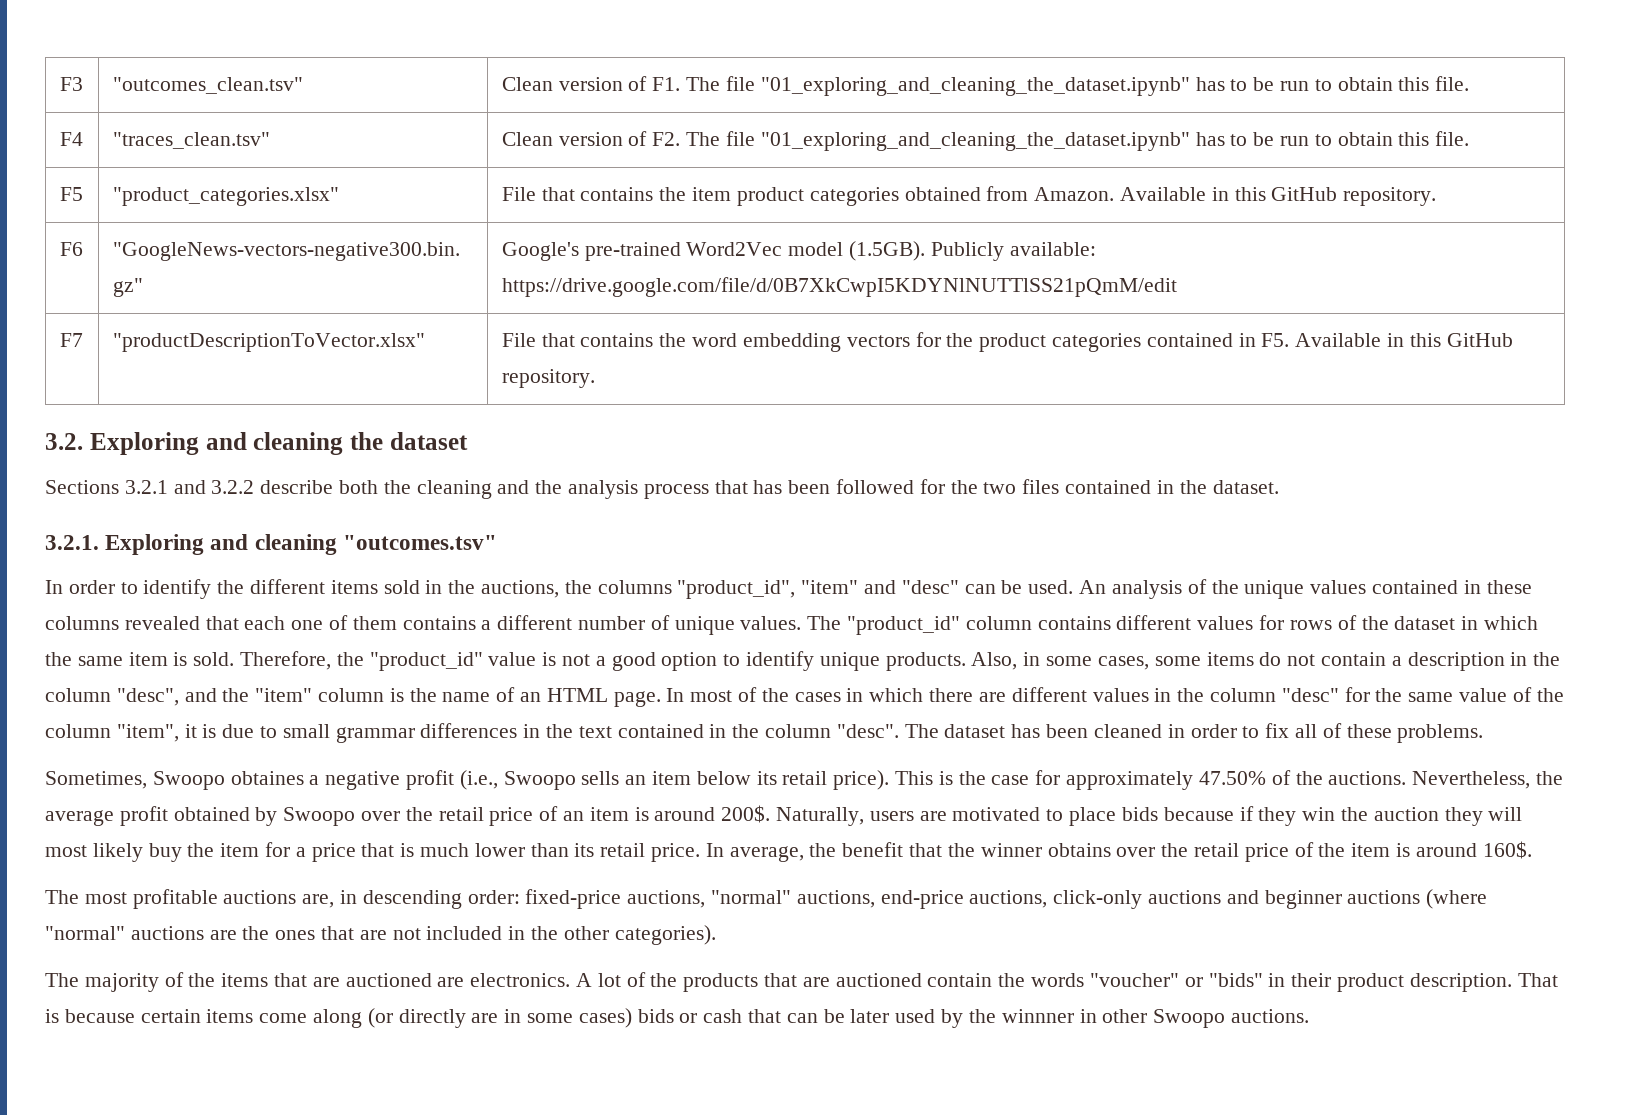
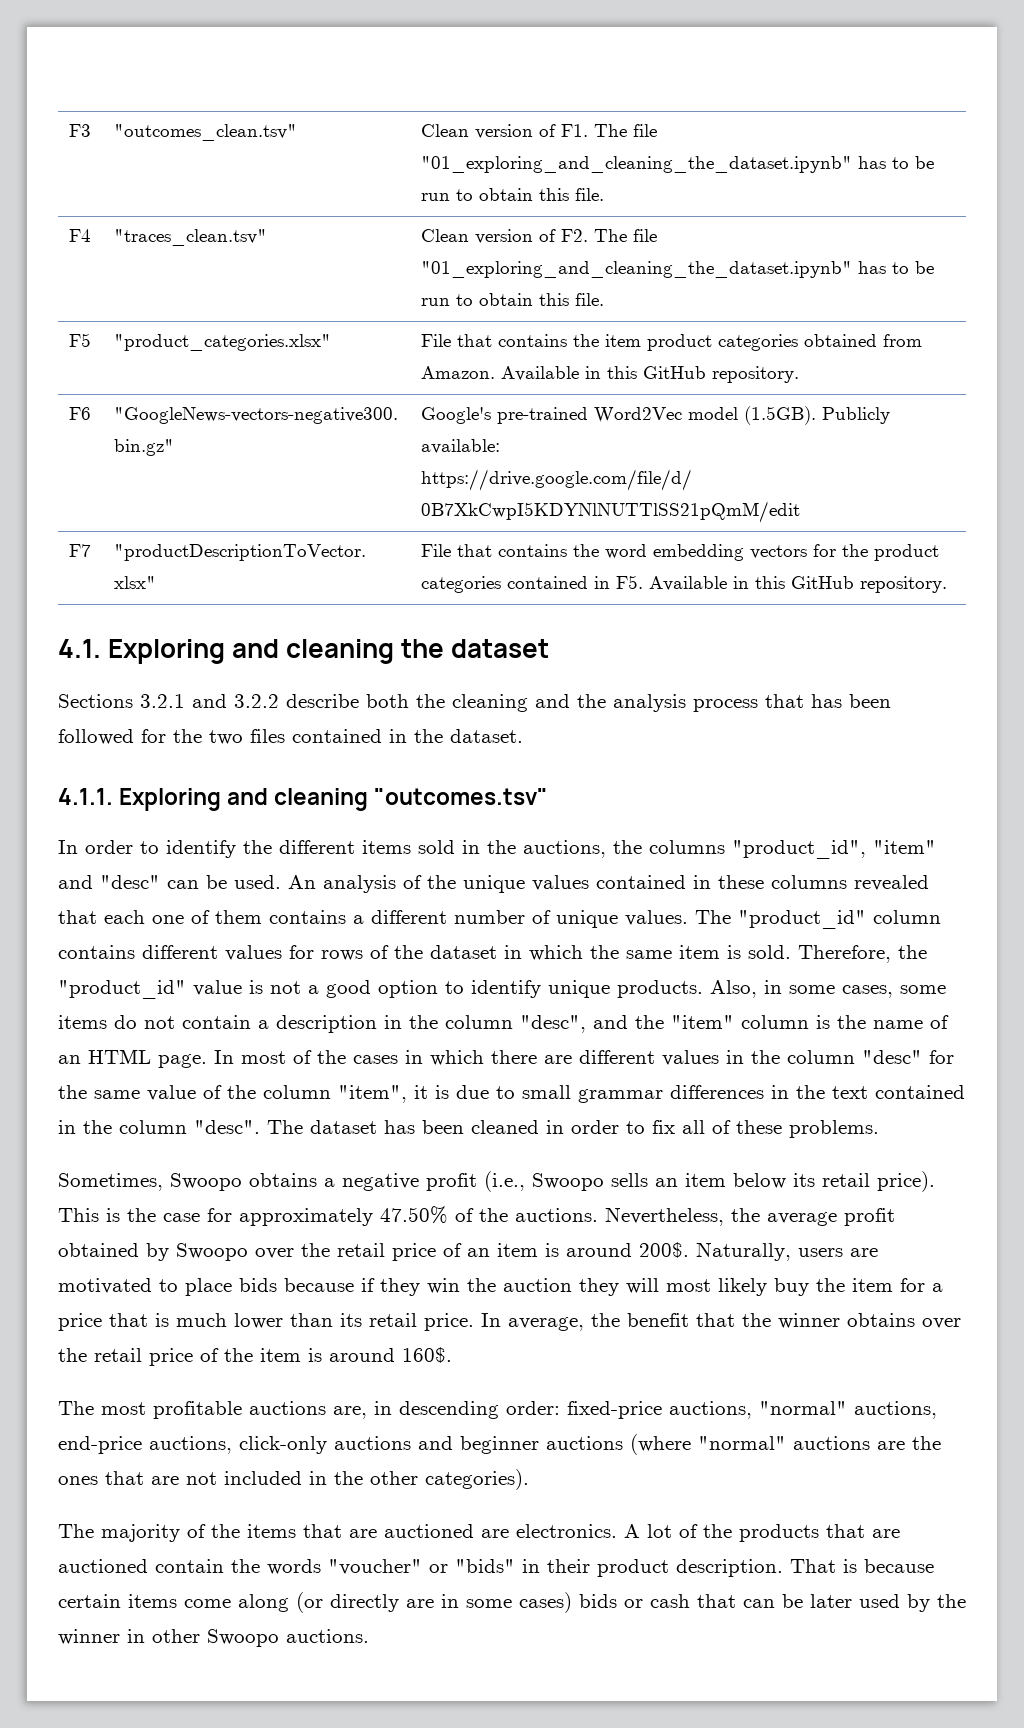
[45,433,83,450] 3.2. -> [58,639,101,658] 4.1.
[45,535,99,550] 3.2.1. -> [58,788,113,805] 4.1.1.
[230,771,304,785] obtaines -> [249,1173,317,1187] obtains
[1001,1009,1074,1023] winnner -> [58,1629,120,1645] winner

